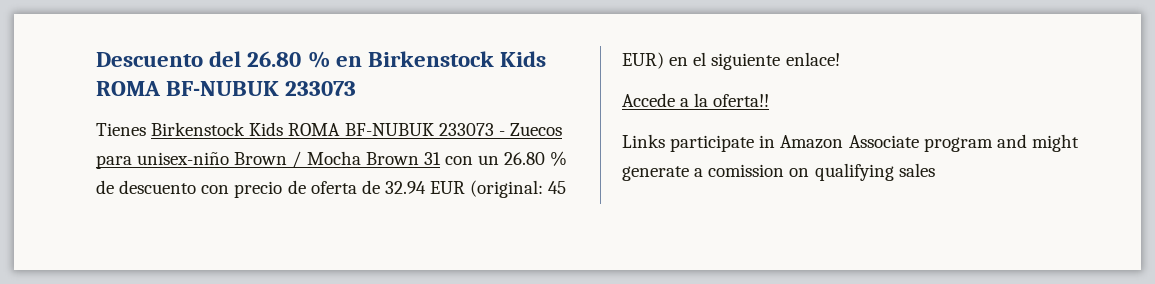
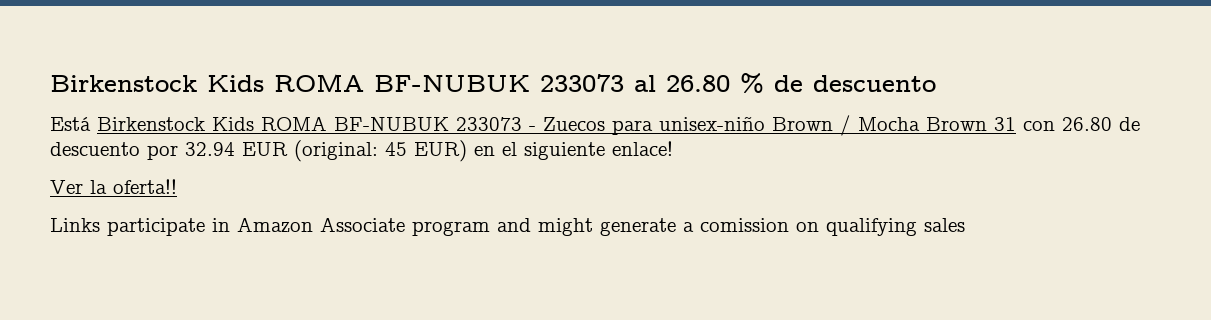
[96,51,547,68] [96,81,357,96] [96,123,146,136] Descuento del 26.80 % en Birkenstock Kids ROMA BF-NUBUK 233073 // Tienes -> [50,73,936,93] [50,117,91,131] Birkenstock Kids ROMA BF-NUBUK 233073 al 26.80 % de descuento // Está
[478,151,568,166] [96,180,380,198] un 26.80 % de descuento con precio de oferta de -> [1062,117,1140,131] [50,142,178,160] 26.80 de descuento por
[622,93,690,107] Accede a -> [50,180,83,194] Ver

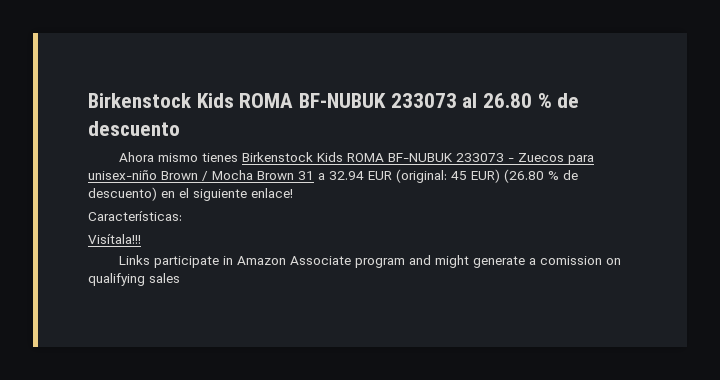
[50,117,91,131] Está -> [118,152,238,162] Ahora mismo tienes
[1023,117,1140,131] [50,142,178,160] con 26.80 de descuento por -> [318,173,325,180] a
(467, 151) none -> [504,169,578,183] [88,187,157,201] (26.80 % de descuento)
[50,179,177,194] Ver la oferta!! -> [88,211,182,221] [88,234,141,244] Características: // Visítala!!!

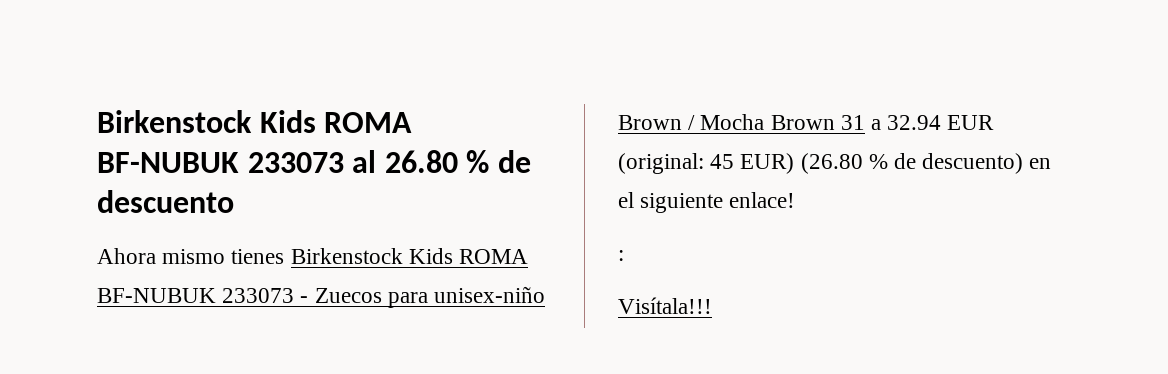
[88,211,182,221] Características: -> [618,250,624,261] :
[118,255,621,268] [88,273,180,286] // Links participate in Amazon Associate program and might generate a comission on qualifying sales -> (712, 305) none

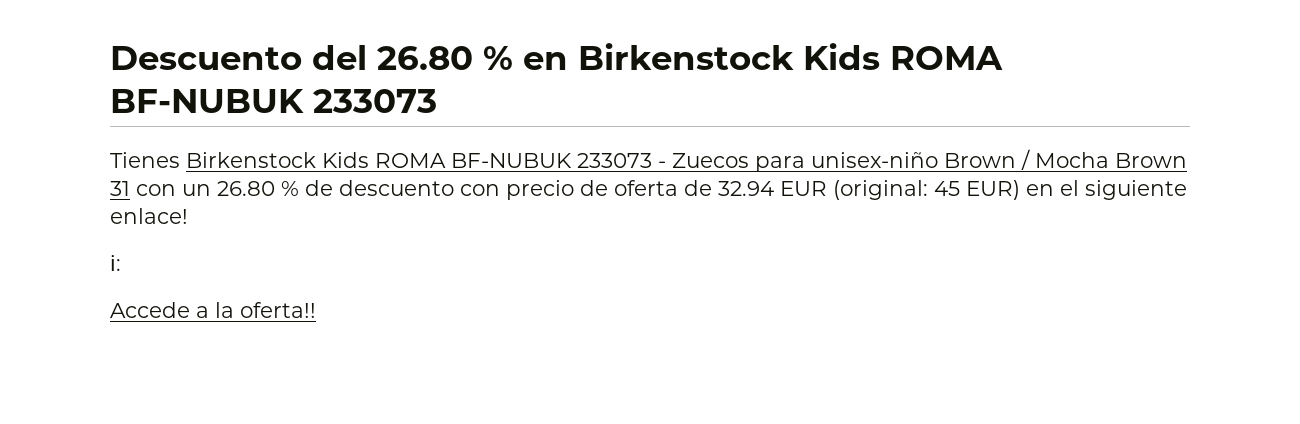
[97,110,413,133] [97,150,531,173] [97,190,234,213] [97,248,285,264] Birkenstock Kids ROMA BF-NUBUK 233073 al 26.80 % de descuento // Ahora mismo tienes -> [110,43,1003,70] [110,89,437,113] [110,152,180,168] Descuento del 26.80 % en Birkenstock Kids ROMA BF-NUBUK 233073 // Tienes
[871,119,882,130] a -> [136,180,712,200] con un 26.80 % de descuento con precio de oferta de
[800,153,1024,174] (26.80 % de descuento) -> (1020, 190) none
[618,250,624,261] [618,297,712,314] : // Visítala!!! -> [110,255,121,271] [110,302,316,318] ℹ: // Accede a la oferta!!

